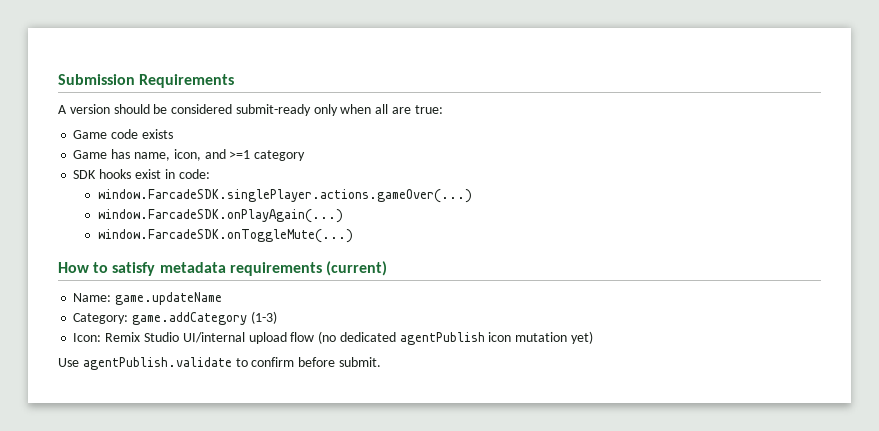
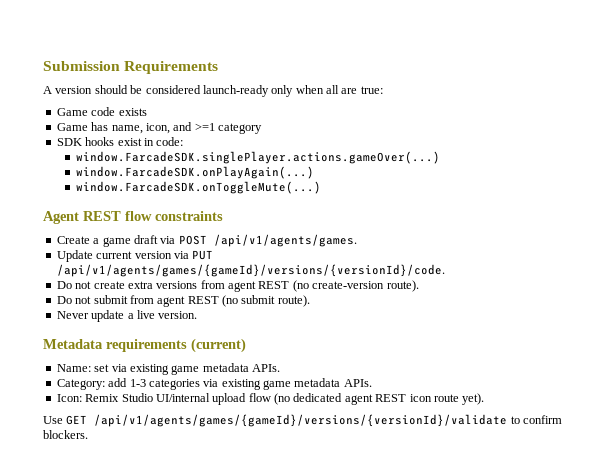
[235,104,311,116] submit-ready -> [202,85,269,97] launch-ready
[58,261,387,276] [73,292,223,305] [73,311,277,325] How to satisfy metadata requirements (current) // Name: game.updateName // Category: game.addCategory (1-3) -> [43,211,223,224] [56,234,357,247] [56,250,214,262] [56,264,445,277] [56,280,419,292] [56,295,310,307] [56,310,198,322] [43,338,246,353] [56,363,280,375] [56,378,372,390] Agent REST flow constraints // Create a game draft via POST /api/v1/agents/games. // Update current version via PUT /api/v1/agents/games/{gameId}/versions/{versionId}/code. // Do not create extra versions from agent REST (no create-version route). // Do not submit from agent REST (no submit route). // Never update a live version. // Metadata requirements (current) // Name: set via existing game metadata APIs. // Category: add 1-3 categories via existing game metadata APIs.
[399,331,593,345] [58,357,381,370] agentPublish icon mutation yet) // Use agentPublish.validate to confirm before submit. -> [344,393,485,405] [43,414,563,427] [43,430,88,439] agent REST icon route yet). // Use GET /api/v1/agents/games/{gameId}/versions/{versionId}/validate to confirm blockers.

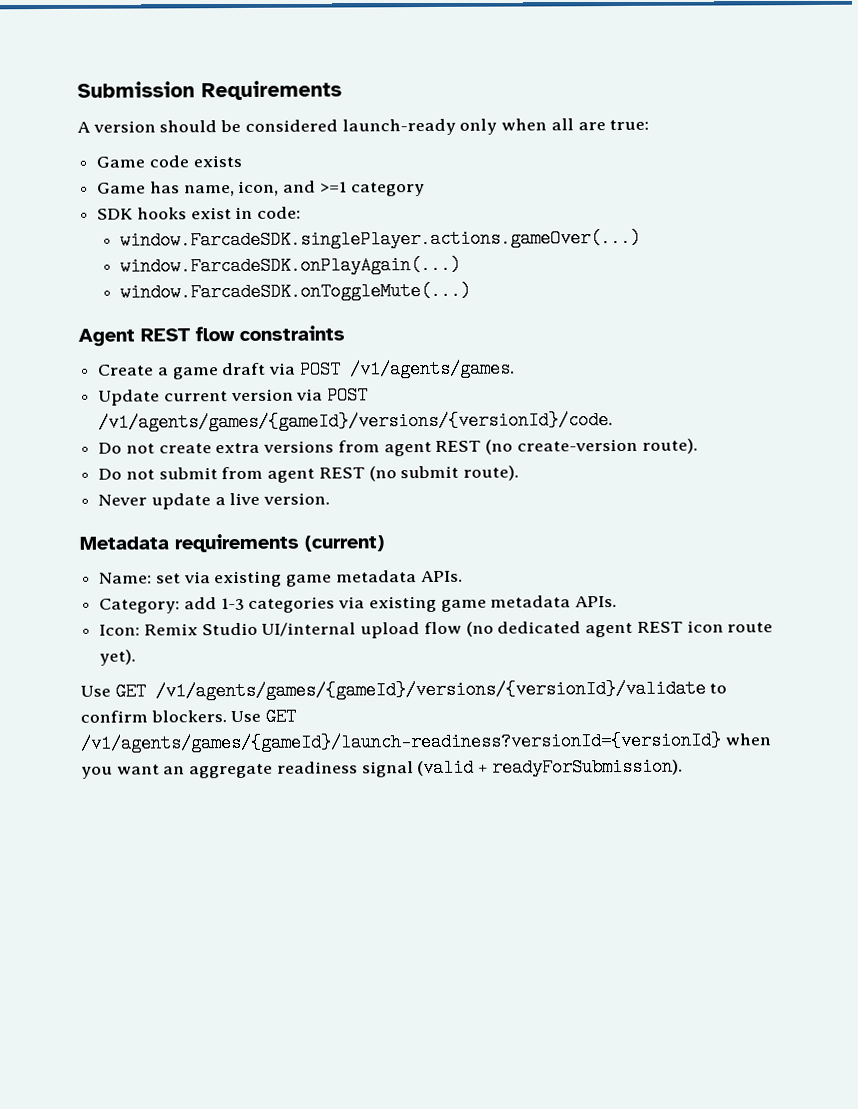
[213,234,357,247] /api/v1/agents/games. -> [348,359,515,379] /v1/agents/games.
[192,250,214,260] [56,264,445,277] PUT /api/v1/agents/games/{gameId}/versions/{versionId}/code. -> [327,386,369,405] [98,411,614,432] POST /v1/agents/games/{gameId}/versions/{versionId}/code.
[94,414,508,427] /api/v1/agents/games/{gameId}/versions/{versionId}/validate -> [154,679,706,701] /v1/agents/games/{gameId}/versions/{versionId}/validate
(88, 434) none -> [230,707,297,726] [80,731,772,753] [81,757,683,779] Use GET /v1/agents/games/{gameId}/launch-readiness?versionId={versionId} when you want an aggregate readiness signal (valid + readyForSubmission).

